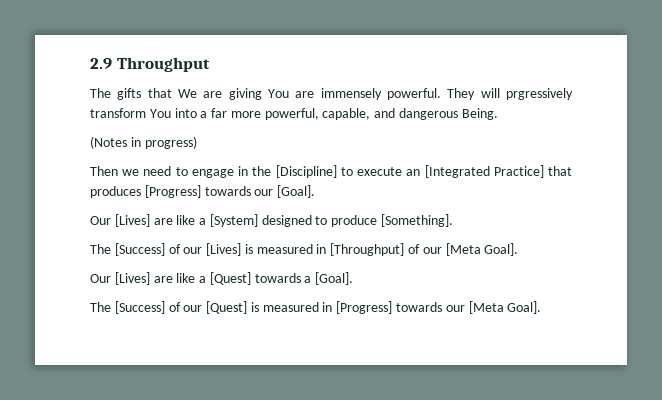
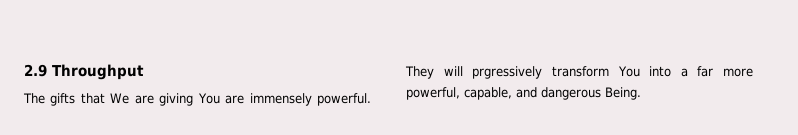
[90,136,197,149] [90,165,572,178] [90,185,316,198] [90,214,454,227] [90,243,519,256] [90,272,354,285] [90,301,542,314] // (Notes in progress) // Then we need to engage in the [Discipline] to execute an [Integrated Practice] that produces [Progress] towards our [Goal]. // Our [Lives] are like a [System] designed to produce [Something]. // The [Success] of our [Lives] is measured in [Throughput] of our [Meta Goal]. // Our [Lives] are like a [Quest] towards a [Goal]. // The [Success] of our [Quest] is measured in [Progress] towards our [Meta Goal]. -> (641, 93) none

